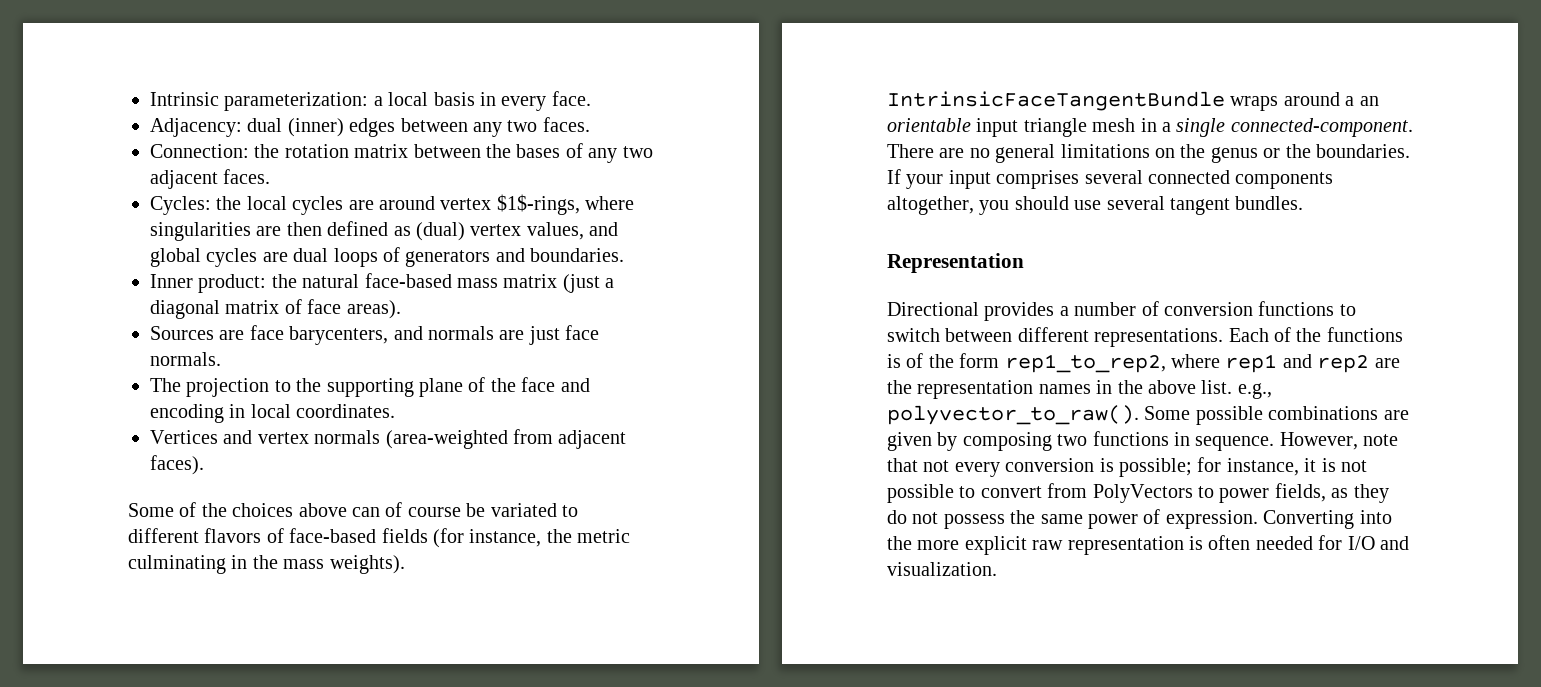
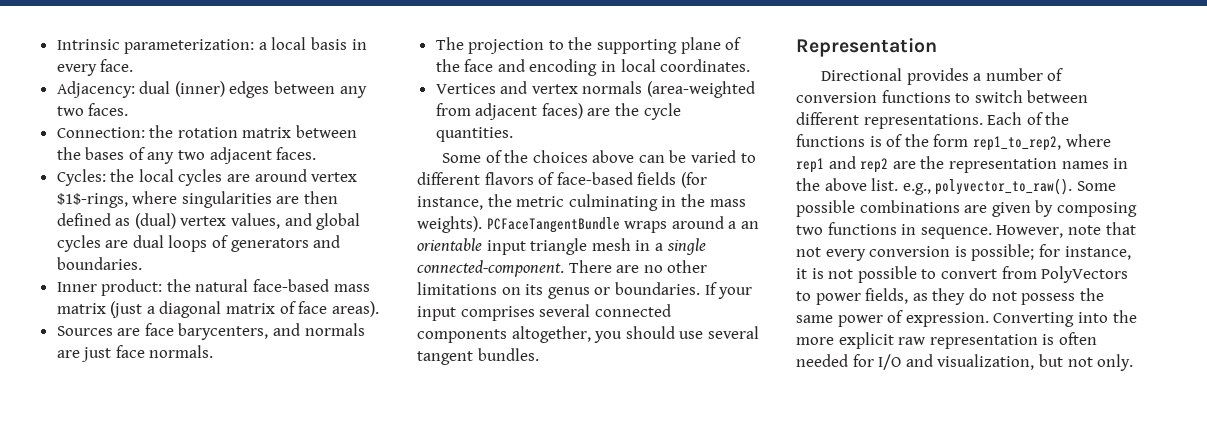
[150,455,204,475] faces). -> [541,103,681,120] [435,127,513,142] faces) are the cycle quantities.
[385,502,557,517] of course be variated -> [669,150,737,163] be varied
[887,91,1225,111] IntrinsicFaceTangentBundle -> [486,217,620,233] PCFaceTangentBundle
[995,144,1056,163] general -> [667,260,708,273] other
[1180,144,1206,158] the -> [525,284,544,295] its
[1285,144,1311,158] the -> (611, 291) none
[887,562,997,576] visualization. -> [937,354,1134,371] visualization, but not only.

